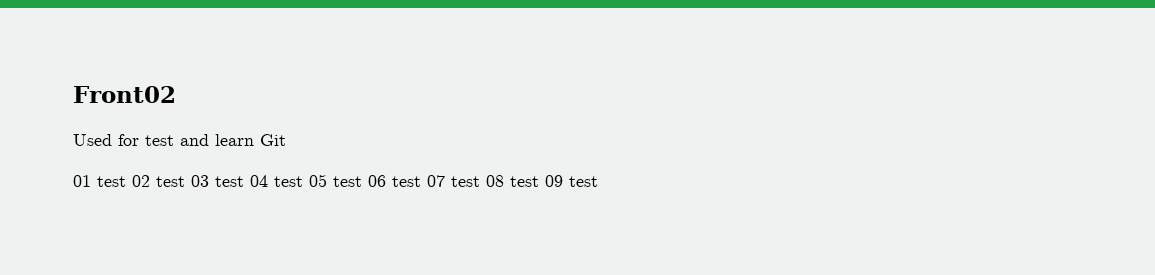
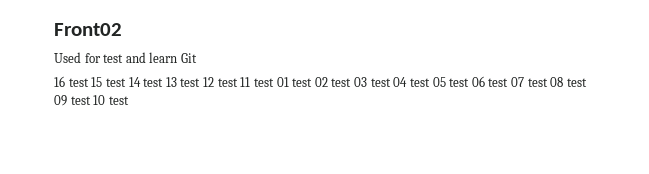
(286, 140) none -> [54,76,274,87] 16 test 15 test 14 test 13 test 12 test 11 test
(598, 181) none -> [93,95,129,105] 10 test

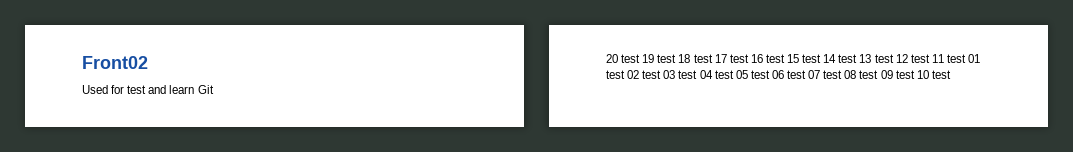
(197, 58) none -> [606,54,749,63] 20 test 19 test 18 test 17 test

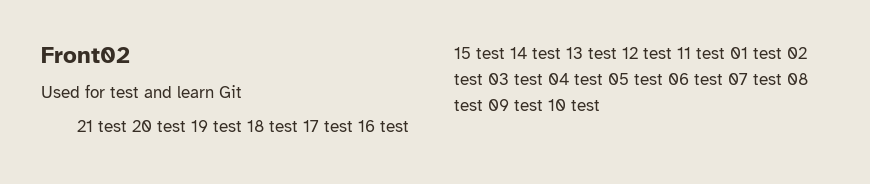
(214, 89) none -> [77,120,128,132] 21 test

